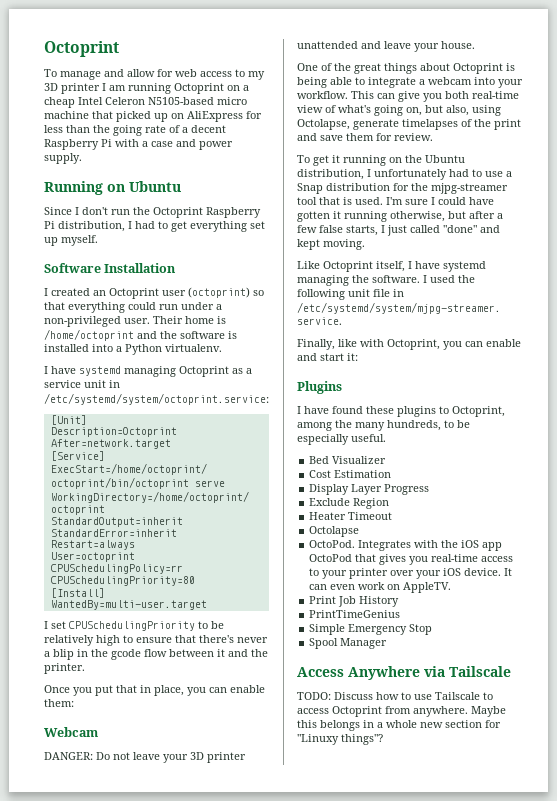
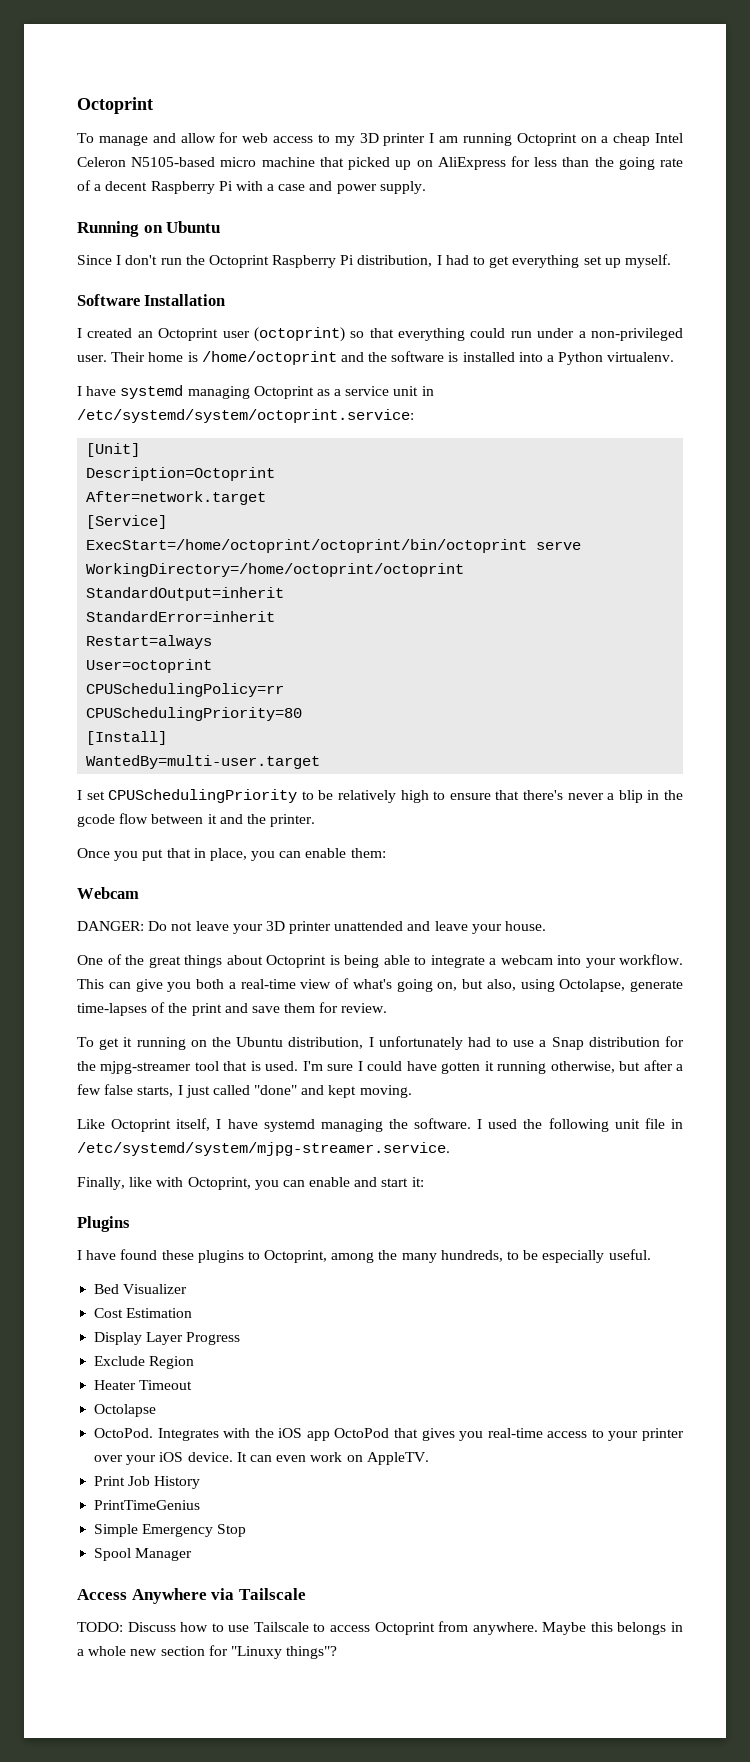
(469, 95) none -> [228,982,236,989] a
[402,119,458,130] timelapses -> [77,1003,147,1016] time-lapses

